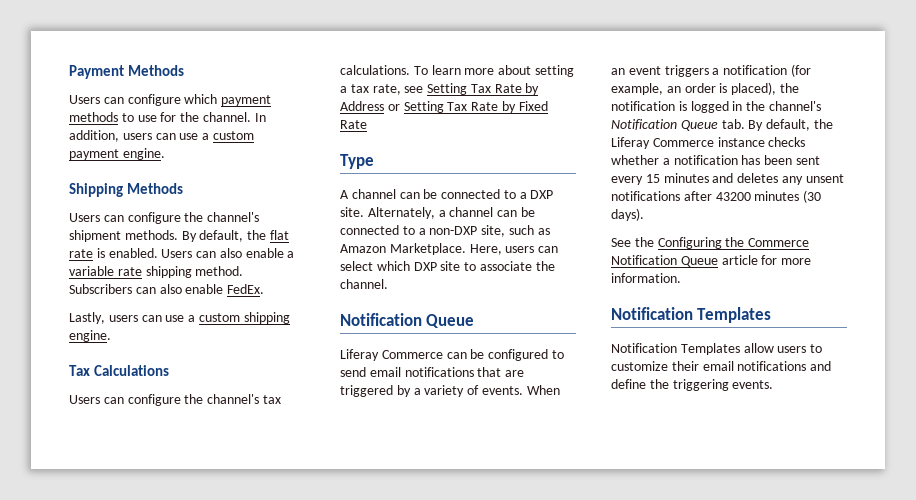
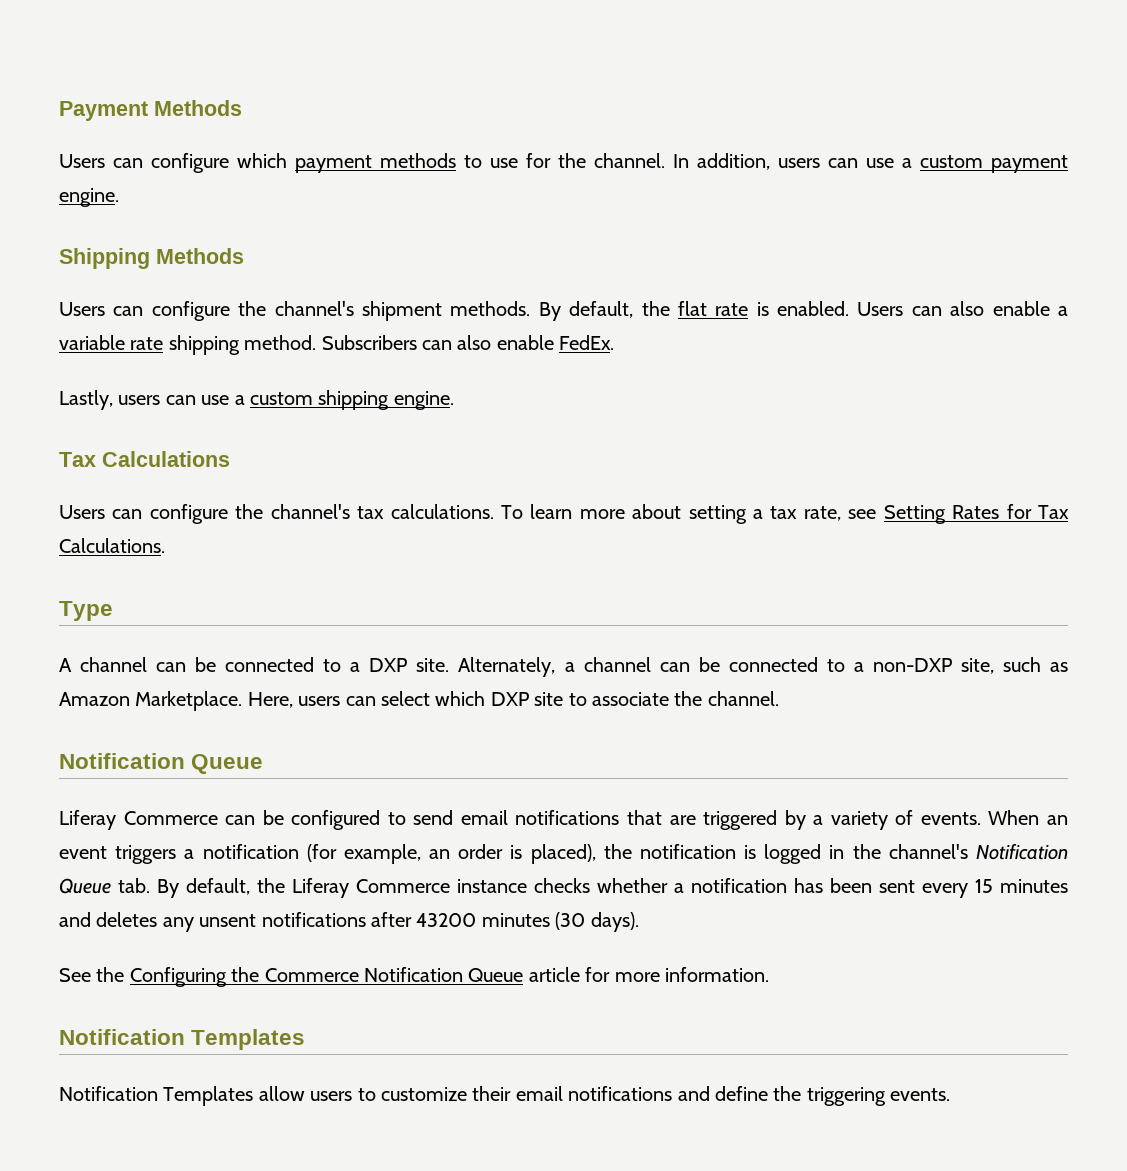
[470,83,540,95] [340,101,548,113] [340,120,367,129] Tax Rate by Address or Setting Tax Rate by Fixed Rate -> [952,504,1070,519] [59,538,165,553] Rates for Tax Calculations.

